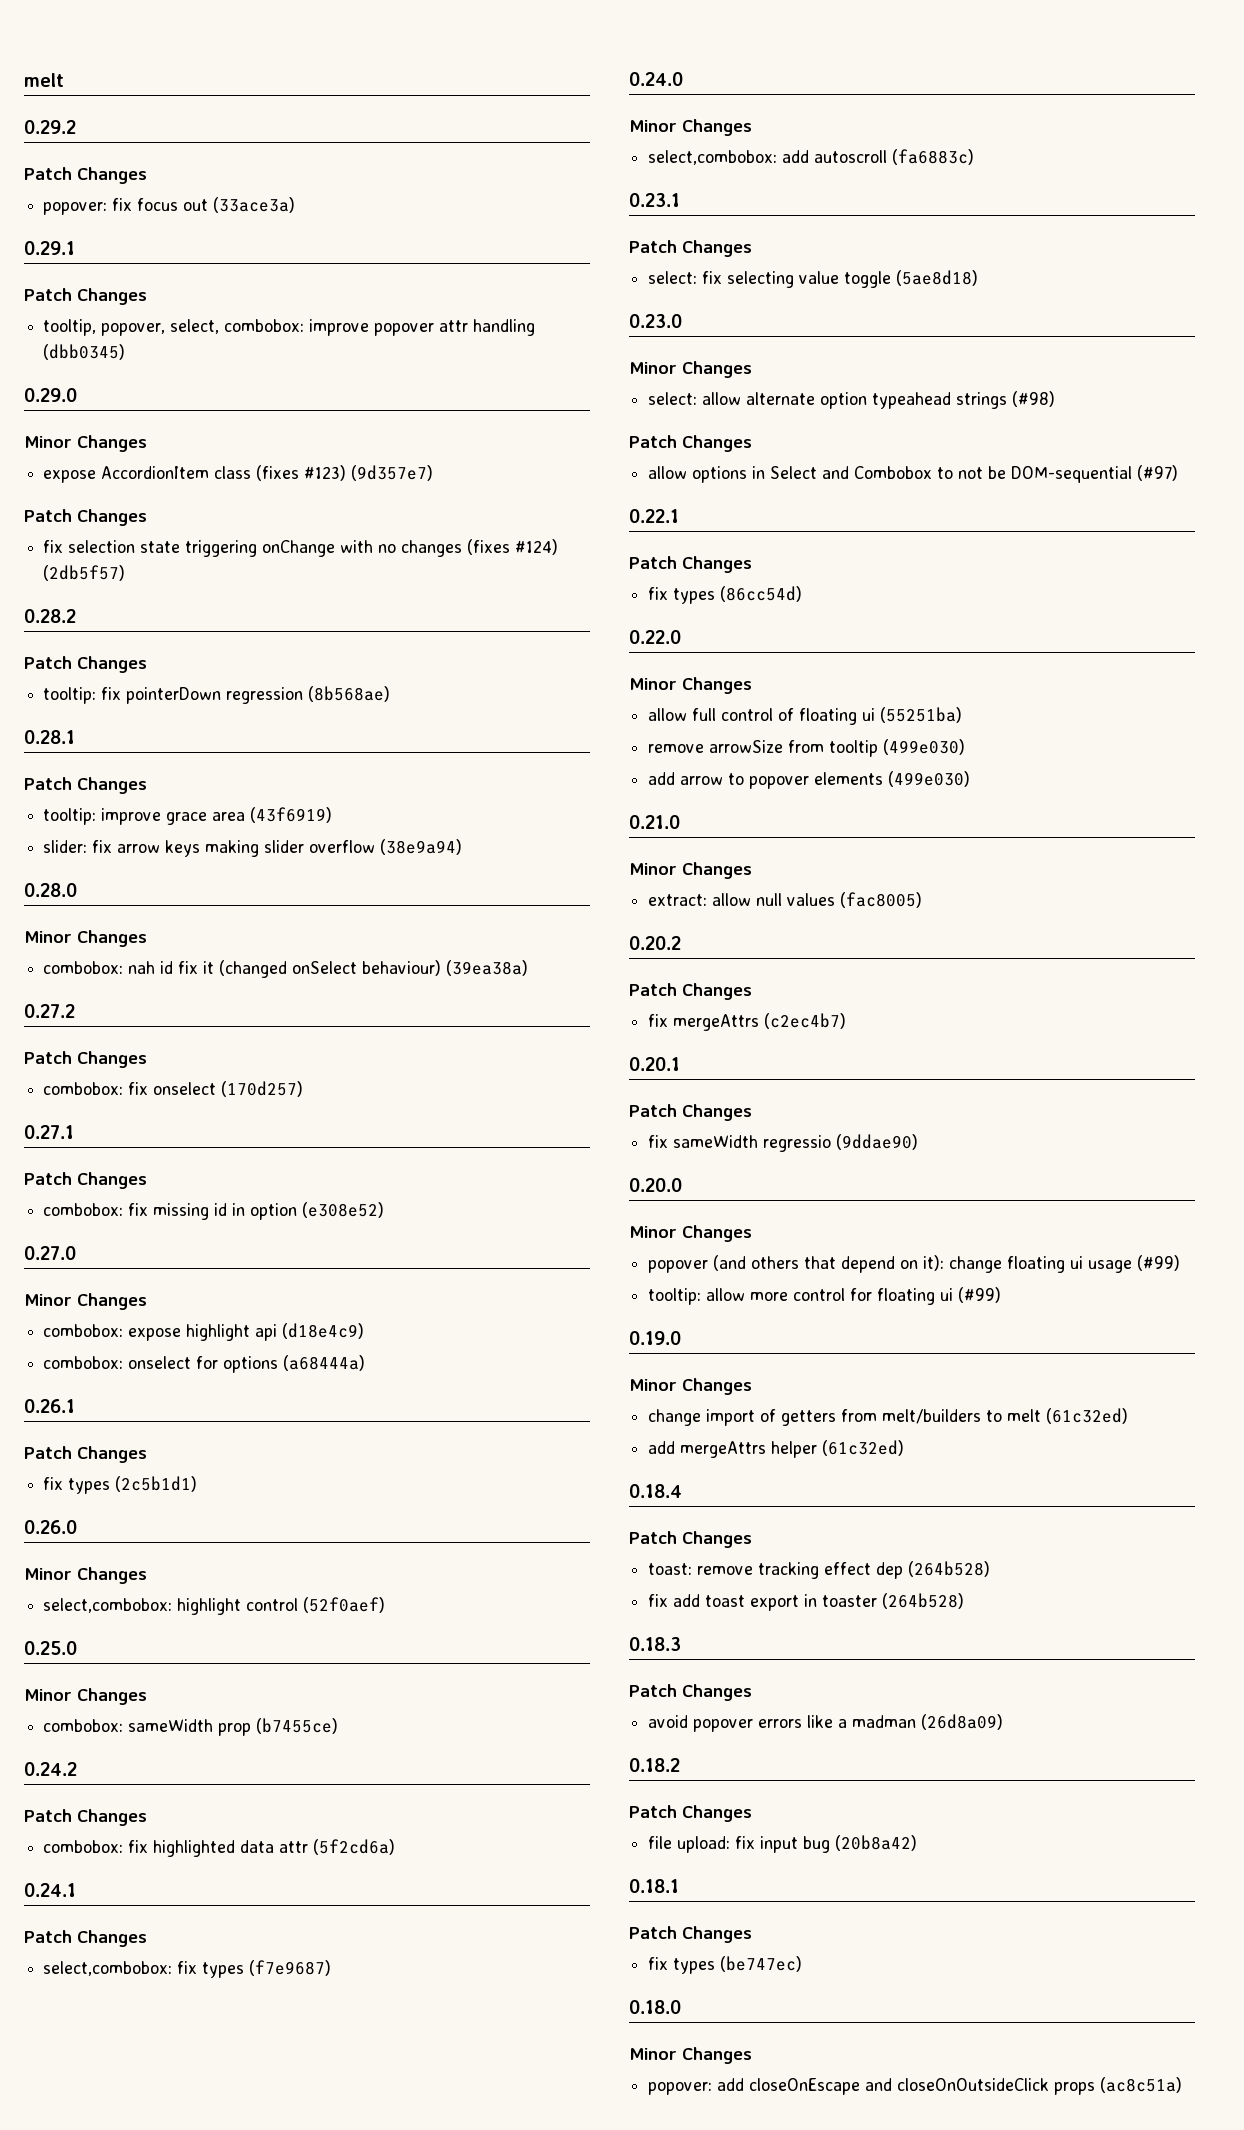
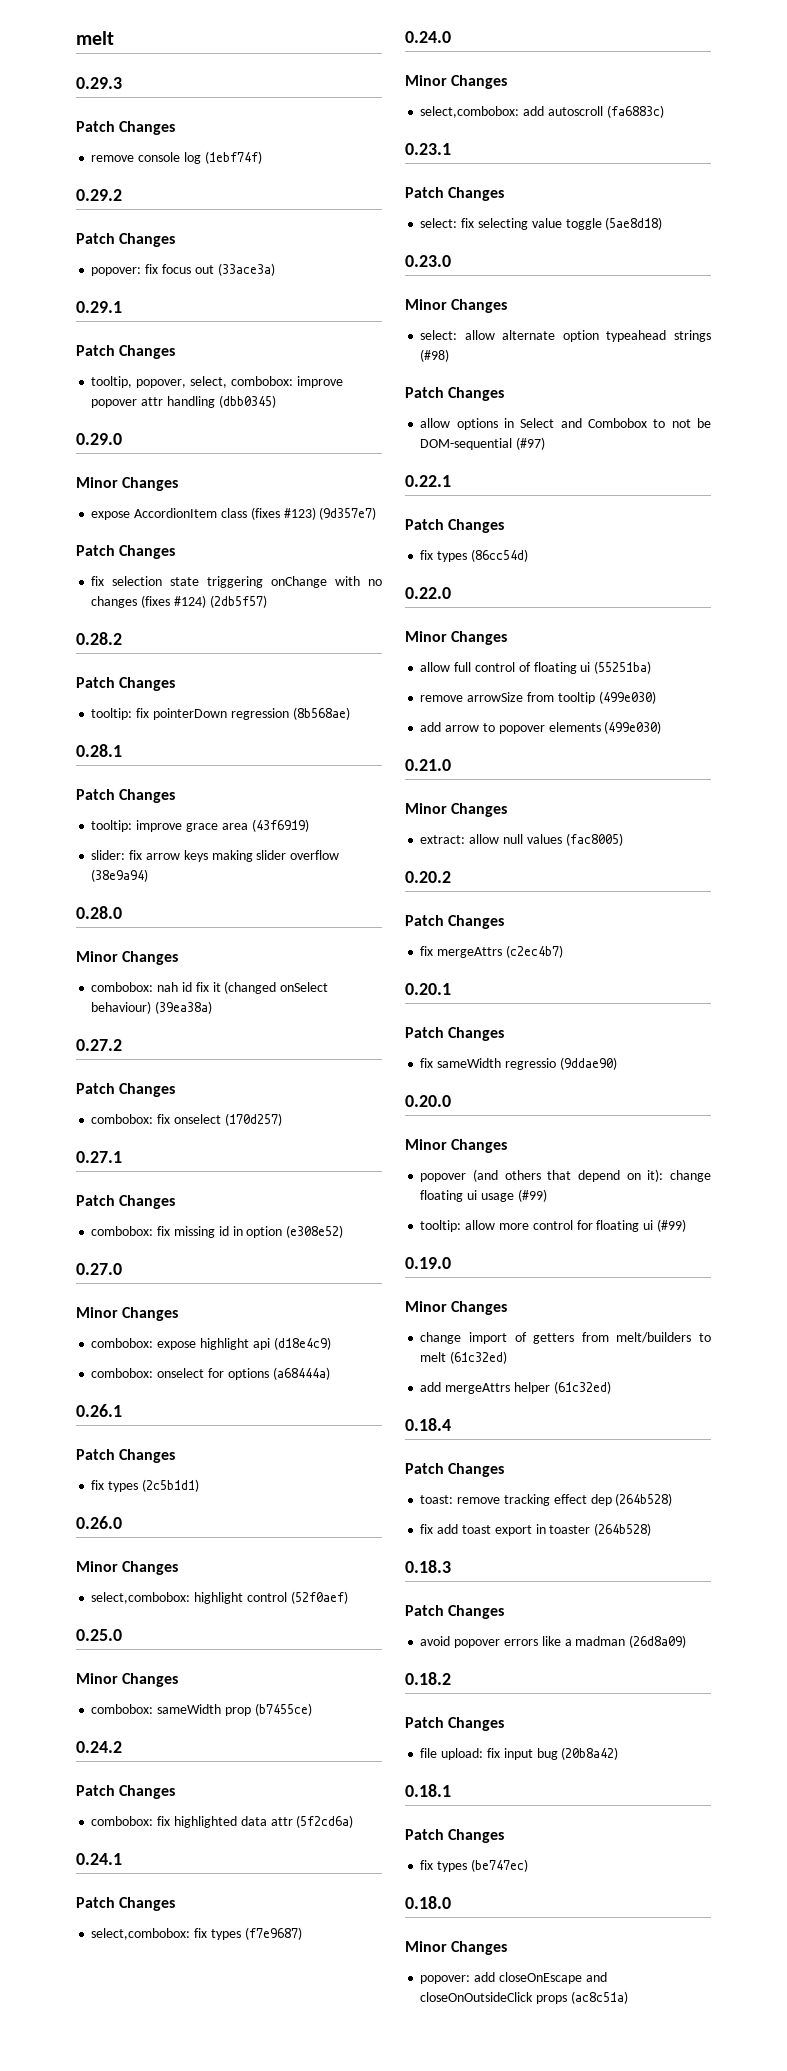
[24,73,64,87] melt -> [76,31,114,45] [76,77,122,89] [76,121,176,135] [91,151,262,164] melt // 0.29.3 // Patch Changes // remove console log (1ebf74f)

